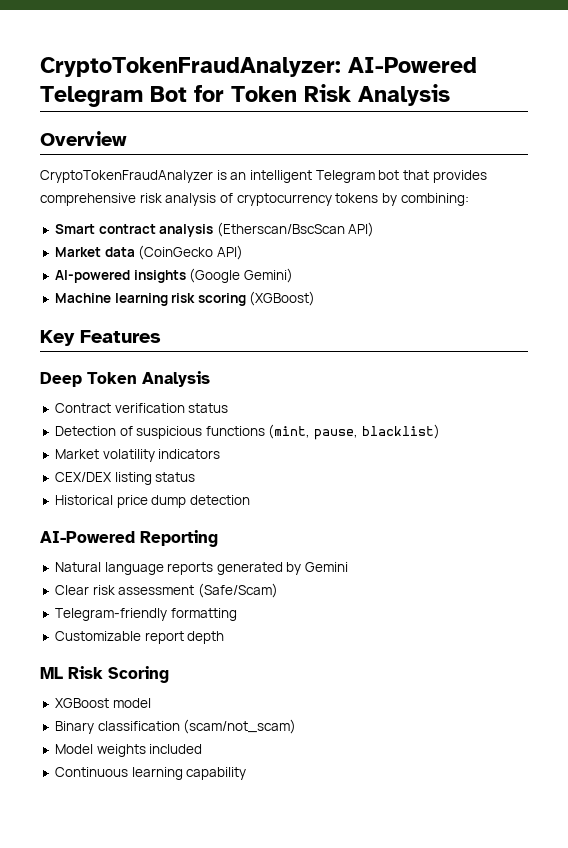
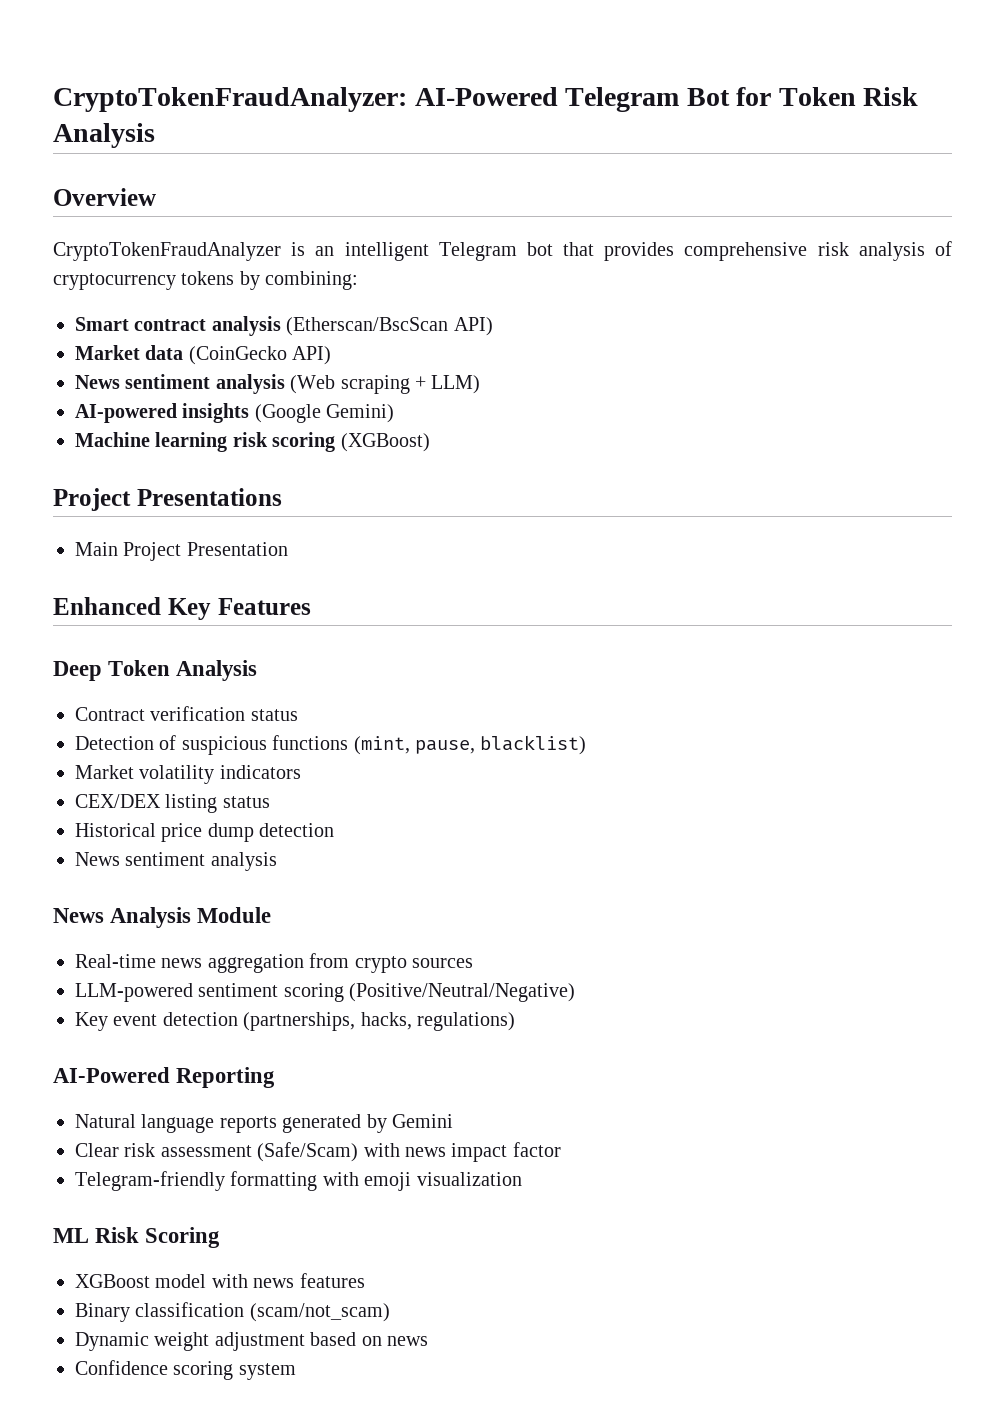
(243, 252) none -> [75,374,481,394] // News sentiment analysis (Web scraping + LLM)
(316, 298) none -> [53,488,282,511] [75,542,288,561] [53,597,161,615] Project Presentations // Main Project Presentation // Enhanced
(250, 500) none -> [75,852,277,871] [53,907,272,928] [75,953,473,973] [75,983,576,1002] [75,1012,515,1031] // News sentiment analysis // News Analysis Module // Real-time news aggregation from crypto sources // LLM-powered sentiment scoring (Positive/Neutral/Negative) // Key event detection (partnerships, hacks, regulations)
(278, 590) none -> [363,1142,561,1162] with news impact factor
[54,631,225,644] // Customizable report depth -> [322,1172,522,1191] with emoji visualization
(151, 703) none -> [211,1273,365,1288] with news features
[54,744,203,757] [54,767,247,780] Model weights included // Continuous learning capability -> [75,1332,428,1351] [75,1360,296,1380] Dynamic weight adjustment based on news // Confidence scoring system

